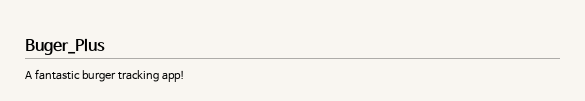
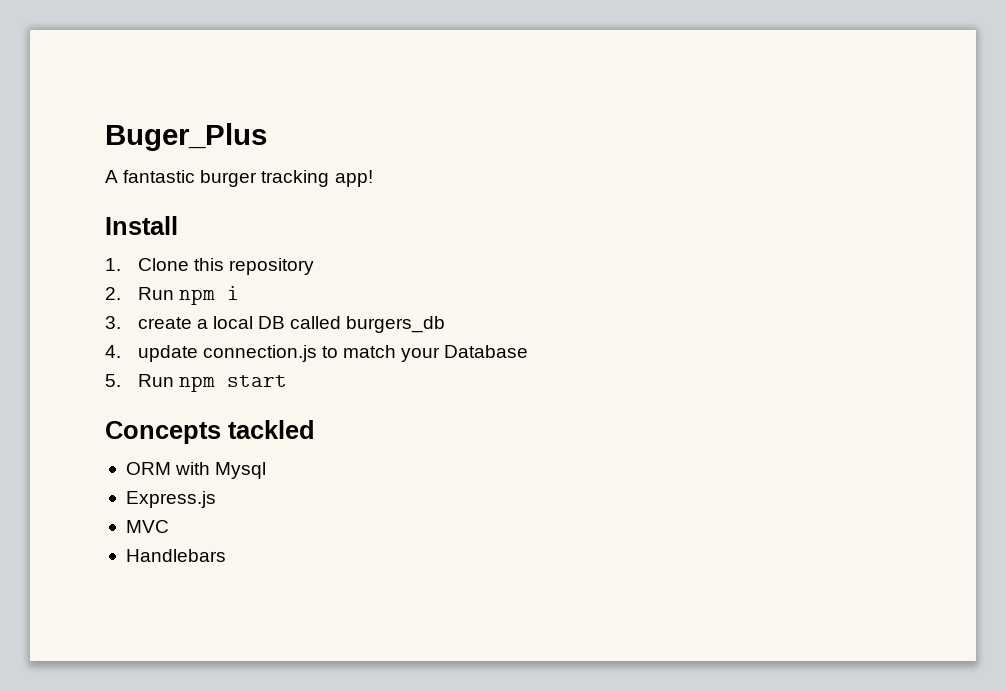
(185, 76) none -> [105,216,178,235] [105,258,314,275] [105,286,239,305] [105,316,446,333] [105,345,529,362] [105,374,287,392] [105,420,315,444] [125,462,267,479] [125,491,216,508] [125,520,169,533] [125,549,226,562] // Install // 1. Clone this repository // 2. Run npm i // 3. create a local DB called burgers_db // 4. update connection.js to match your Database // 5. Run npm start // Concepts tackled // ORM with Mysql // Express.js // MVC // Handlebars

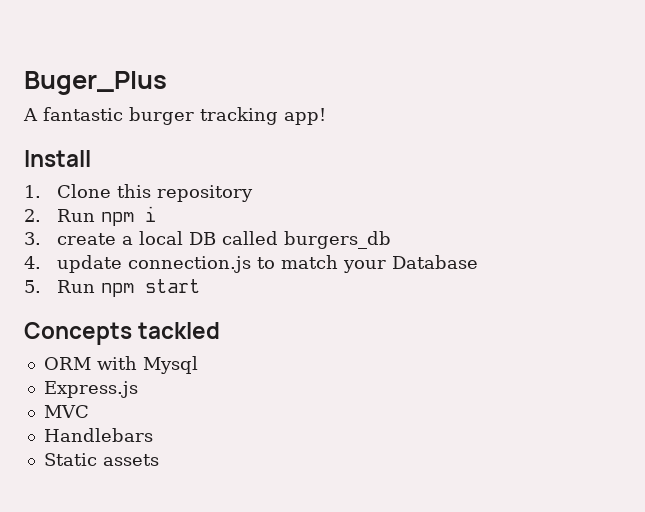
(226, 555) none -> [43,453,159,466] // Static assets

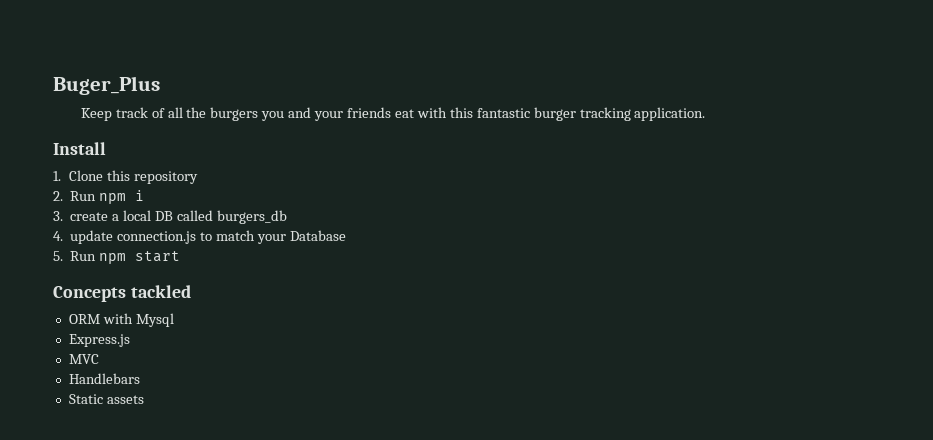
[23,108,38,121] A -> [80,107,473,121] Keep track of all the burgers you and your friends eat with this
[284,108,326,125] app! -> [634,107,706,121] application.

